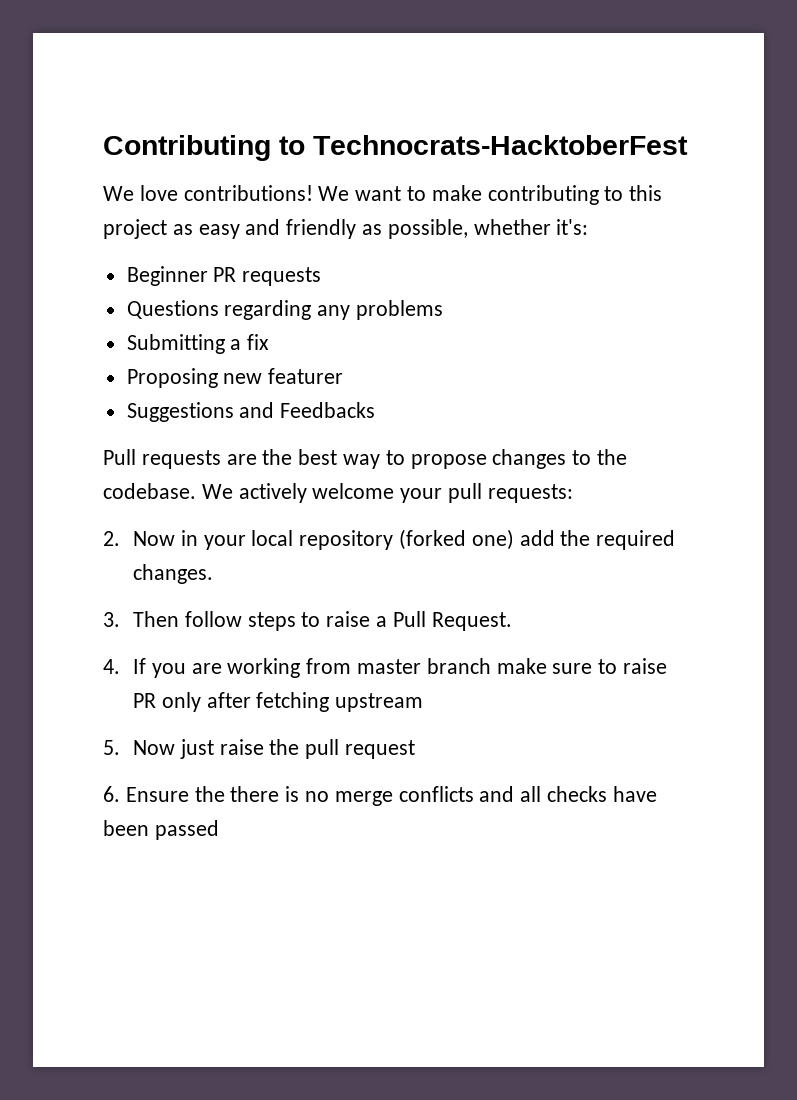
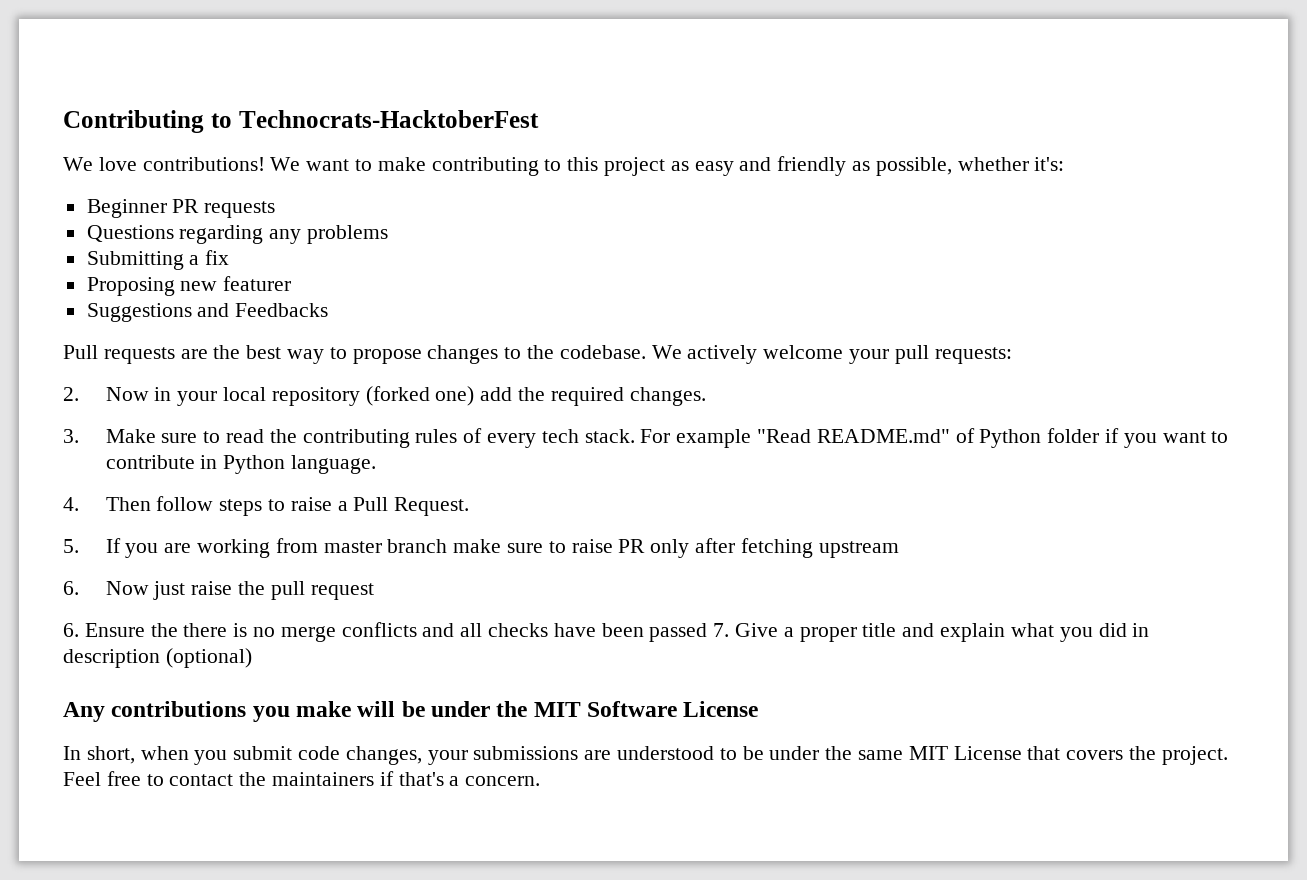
(120, 619) none -> [105,428,1229,448] [105,455,376,474] [63,497,79,511] Make sure to read the contributing rules of every tech stack. For example "Read README.md" of Python folder if you want to contribute in Python language. // 4.
[103,659,120,674] 4. -> [63,539,79,553] 5.
[103,740,120,755] 5. -> [63,581,79,595] 6.
(219, 830) none -> [713,623,1150,642] [63,648,252,668] [63,701,759,722] [63,746,1228,765] [63,771,541,786] 7. Give a proper title and explain what you did in description (optional) // Any contributions you make will be under the MIT Software License // In short, when you submit code changes, your submissions are understood to be under the same MIT License that covers the project. Feel free to contact the maintainers if that's a concern.

